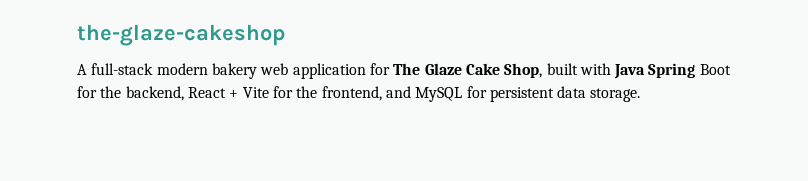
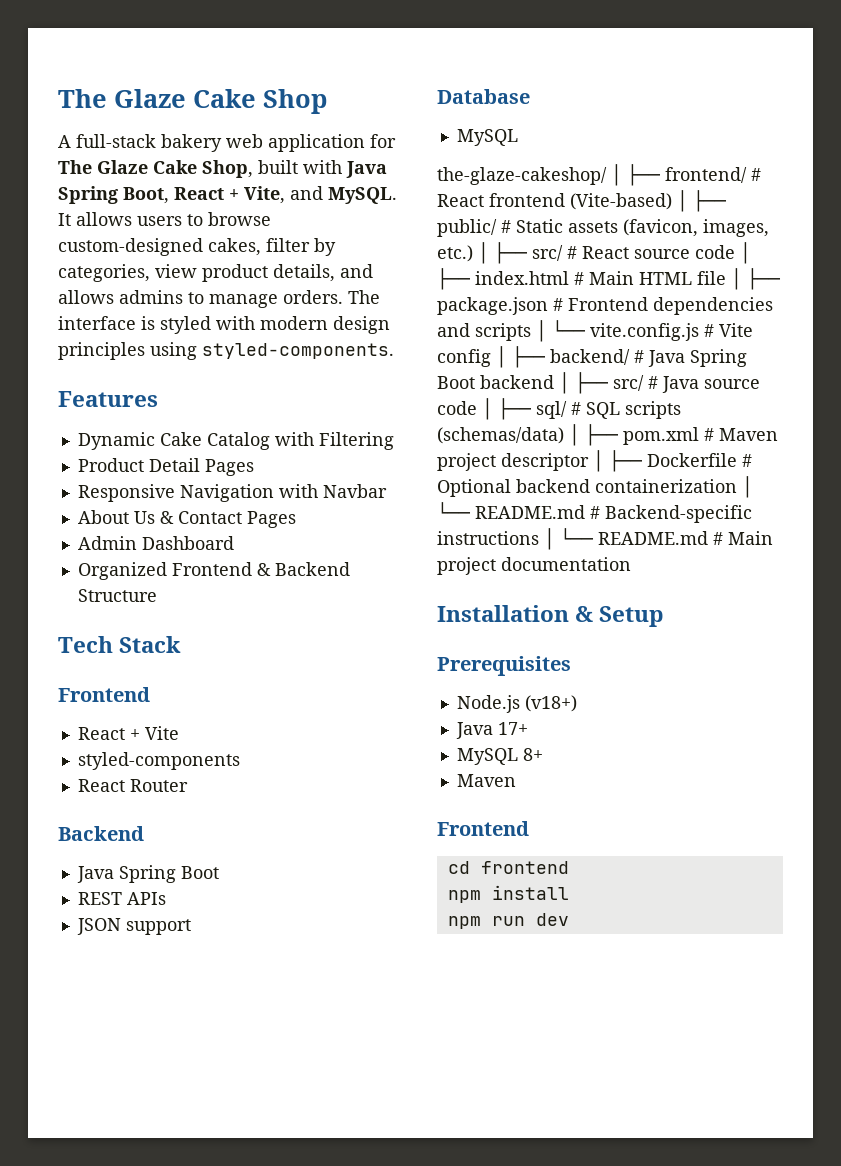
[77,24,285,46] the-glaze-cakeshop -> [58,89,327,114] The Glaze Cake Shop
[156,63,208,75] modern -> (156, 141) none
[699,64,731,75] [77,86,641,102] Boot for the backend, React + Vite for the frontend, and MySQL for persistent data storage. -> [123,186,397,204] [58,212,271,226] [58,238,336,256] [58,264,373,282] [58,290,380,308] [58,316,390,334] [58,342,394,360] [58,391,158,407] [77,432,394,450] [77,458,254,476] [77,484,387,502] [77,510,296,528] [77,536,234,550] [77,562,350,580] [77,589,157,602] [58,636,182,653] [58,687,150,702] [77,726,179,740] [77,752,240,770] [77,779,188,792] [58,826,144,841] [76,865,219,883] [77,892,166,905] [76,918,191,935] [437,89,530,104] [456,129,518,146] [437,164,761,186] [437,190,727,212] [437,219,769,237] [437,242,751,264] [437,268,781,290] [437,297,773,315] [437,320,753,342] [437,346,747,368] [437,372,760,394] [437,398,681,420] [437,424,778,446] [437,450,752,472] [437,476,753,498] [437,502,752,523] [437,528,773,550] [437,557,631,575] [437,605,665,627] [437,656,571,676] [456,695,577,713] [455,722,528,739] [456,748,543,765] [456,774,516,787] [437,821,529,836] [447,861,569,874] [447,885,569,903] [447,913,569,929] Boot, React + Vite, and MySQL. It allows users to browse custom-designed cakes, filter by categories, view product details, and allows admins to manage orders. The interface is styled with modern design principles using styled-components. // Features // Dynamic Cake Catalog with Filtering // Product Detail Pages // Responsive Navigation with Navbar // About Us & Contact Pages // Admin Dashboard // Organized Frontend & Backend Structure // Tech Stack // Frontend // React + Vite // styled-components // React Router // Backend // Java Spring Boot // REST APIs // JSON support // Database // MySQL // the-glaze-cakeshop/ │ ├── frontend/ # React frontend (Vite-based) │ ├── public/ # Static assets (favicon, images, etc.) │ ├── src/ # React source code │ ├── index.html # Main HTML file │ ├── package.json # Frontend dependencies and scripts │ └── vite.config.js # Vite config │ ├── backend/ # Java Spring Boot backend │ ├── src/ # Java source code │ ├── sql/ # SQL scripts (schemas/data) │ ├── pom.xml # Maven project descriptor │ ├── Dockerfile # Optional backend containerization │ └── README.md # Backend-specific instructions │ └── README.md # Main project documentation // Installation & Setup // Prerequisites // Node.js (v18+) // Java 17+ // MySQL 8+ // Maven // Frontend // cd frontend // npm install // npm run dev

